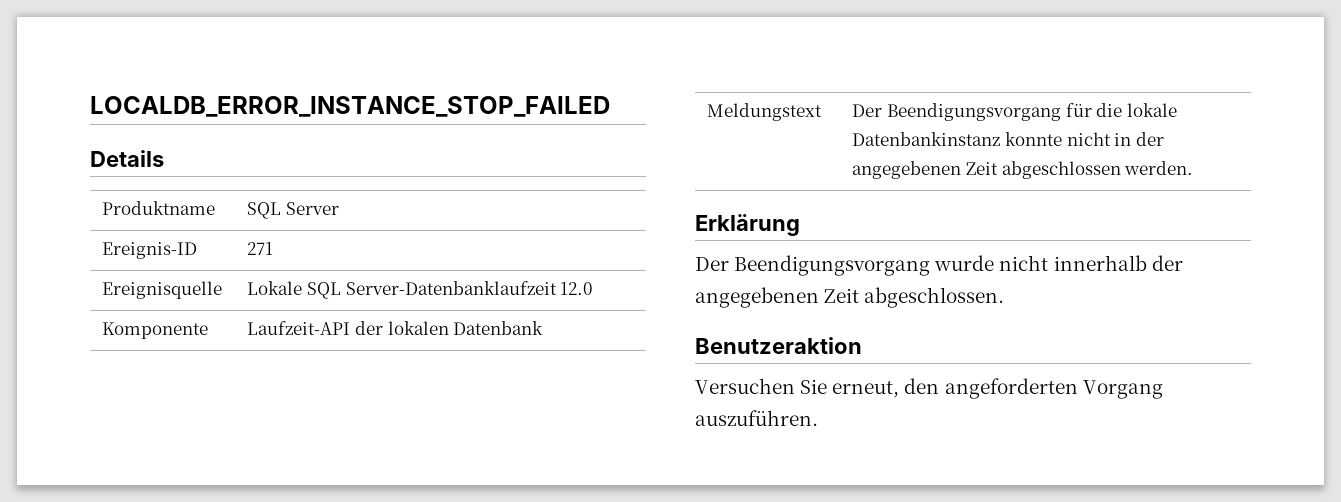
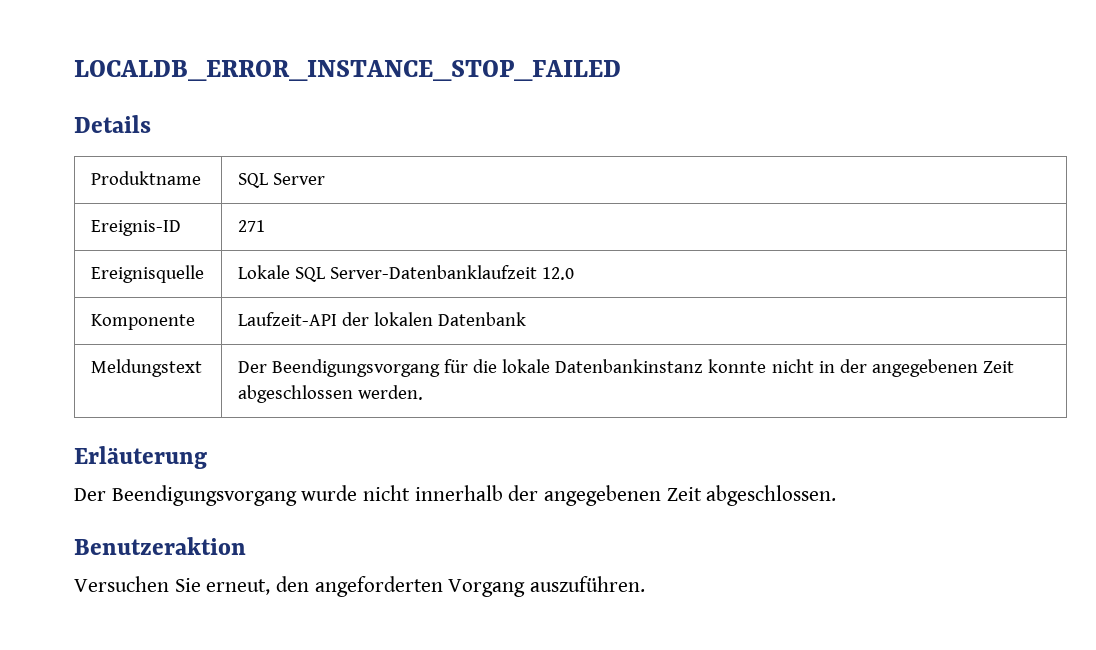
[695,214,800,236] Erklärung -> [74,446,207,469] Erläuterung

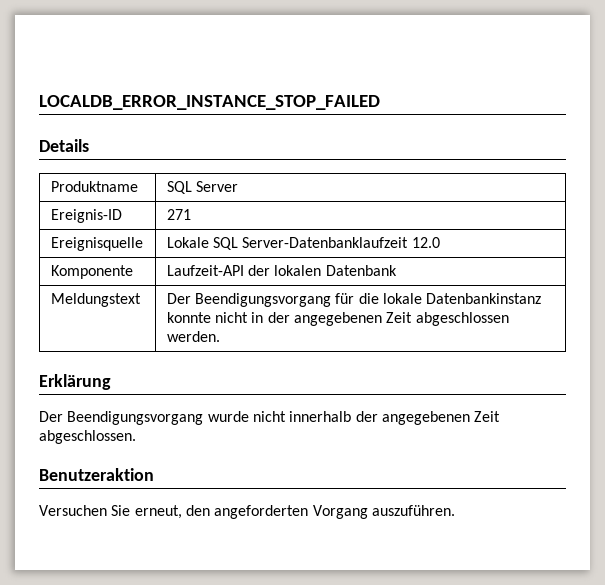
[74,446,207,469] Erläuterung -> [39,374,111,390] Erklärung

